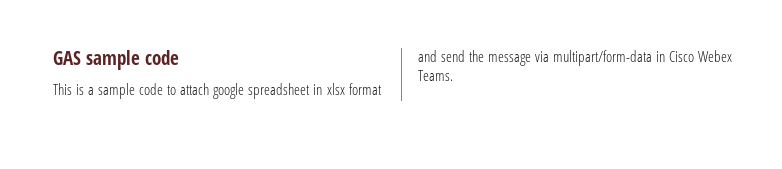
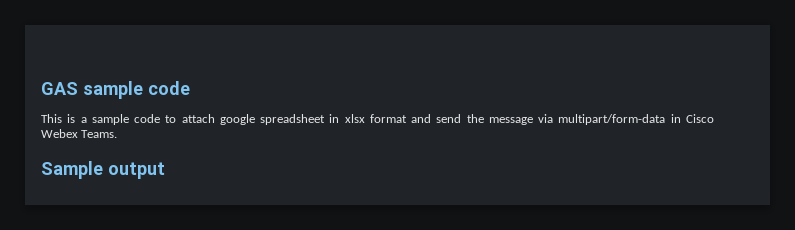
(453, 75) none -> [41,161,165,179] // Sample output

